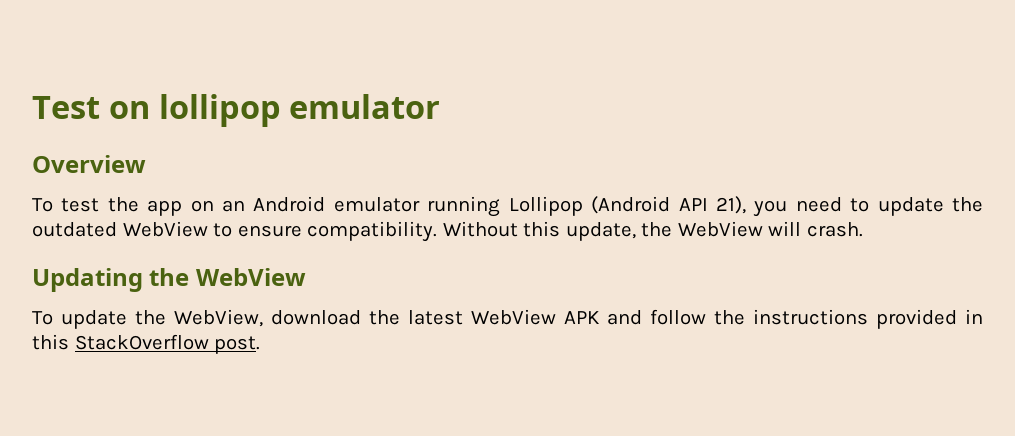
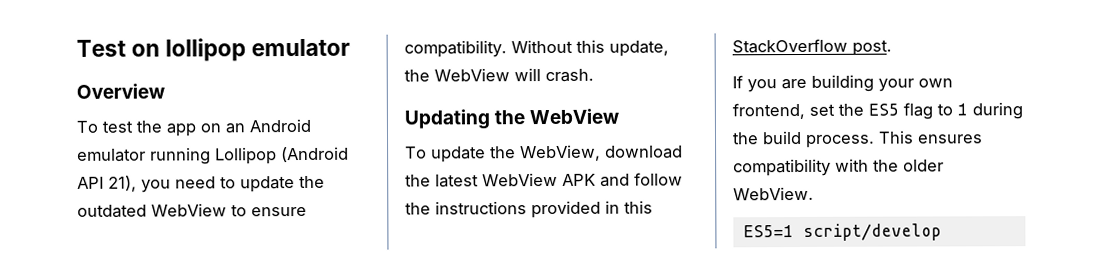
(261, 345) none -> [732,74,953,93] [732,102,1023,120] [732,130,983,148] [733,158,944,177] [733,186,814,201] [742,223,942,241] // If you are building your own frontend, set the ES5 flag to 1 during the build process. This ensures compatibility with the older WebView. // ES5=1 script/develop

